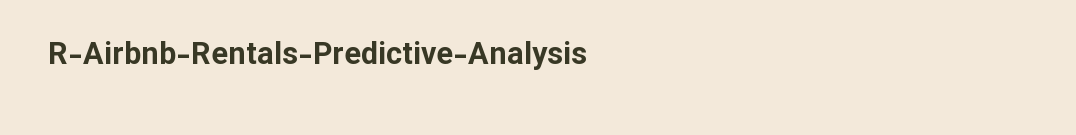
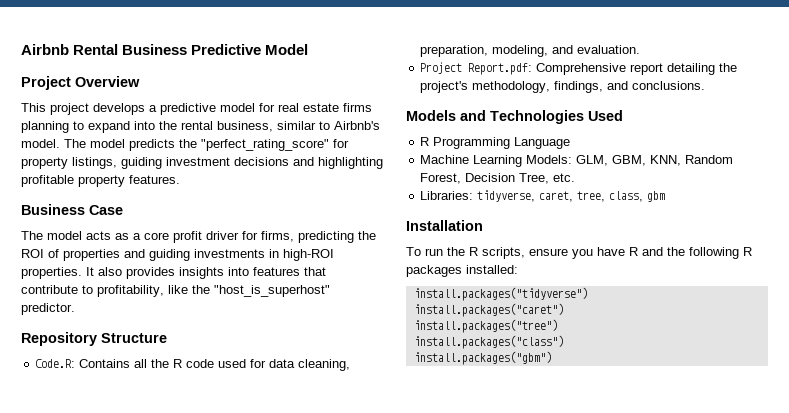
[48,41,587,70] R-Airbnb-Rentals-Predictive-Analysis -> [21,44,309,55] [21,76,140,90] [21,103,372,115] [21,121,380,133] [21,139,349,151] [21,157,383,169] [21,175,180,187] [21,204,123,215] [21,231,376,243] [21,249,334,261] [21,267,326,279] [21,285,330,297] [21,303,75,315] [21,332,167,346] [35,359,351,371] [420,45,641,57] [420,62,738,75] [420,81,706,93] [406,110,623,124] [420,137,571,149] [420,155,734,167] [420,173,576,184] [420,190,666,202] [406,220,483,231] [406,247,752,259] [406,265,518,277] [413,287,588,301] [413,303,564,317] [413,319,558,333] [413,335,564,349] [413,351,552,365] Airbnb Rental Business Predictive Model // Project Overview // This project develops a predictive model for real estate firms planning to expand into the rental business, similar to Airbnb's model. The model predicts the "perfect_rating_score" for property listings, guiding investment decisions and highlighting profitable property features. // Business Case // The model acts as a core profit driver for firms, predicting the ROI of properties and guiding investments in high-ROI properties. It also provides insights into features that contribute to profitability, like the "host_is_superhost" predictor. // Repository Structure // Code.R: Contains all the R code used for data cleaning, preparation, modeling, and evaluation. // Project Report.pdf: Comprehensive report detailing the project's methodology, findings, and conclusions. // Models and Technologies Used // R Programming Language // Machine Learning Models: GLM, GBM, KNN, Random Forest, Decision Tree, etc. // Libraries: tidyverse, caret, tree, class, gbm // Installation // To run the R scripts, ensure you have R and the following R packages installed: // install.packages("tidyverse") // install.packages("caret") // install.packages("tree") // install.packages("class") // install.packages("gbm")

